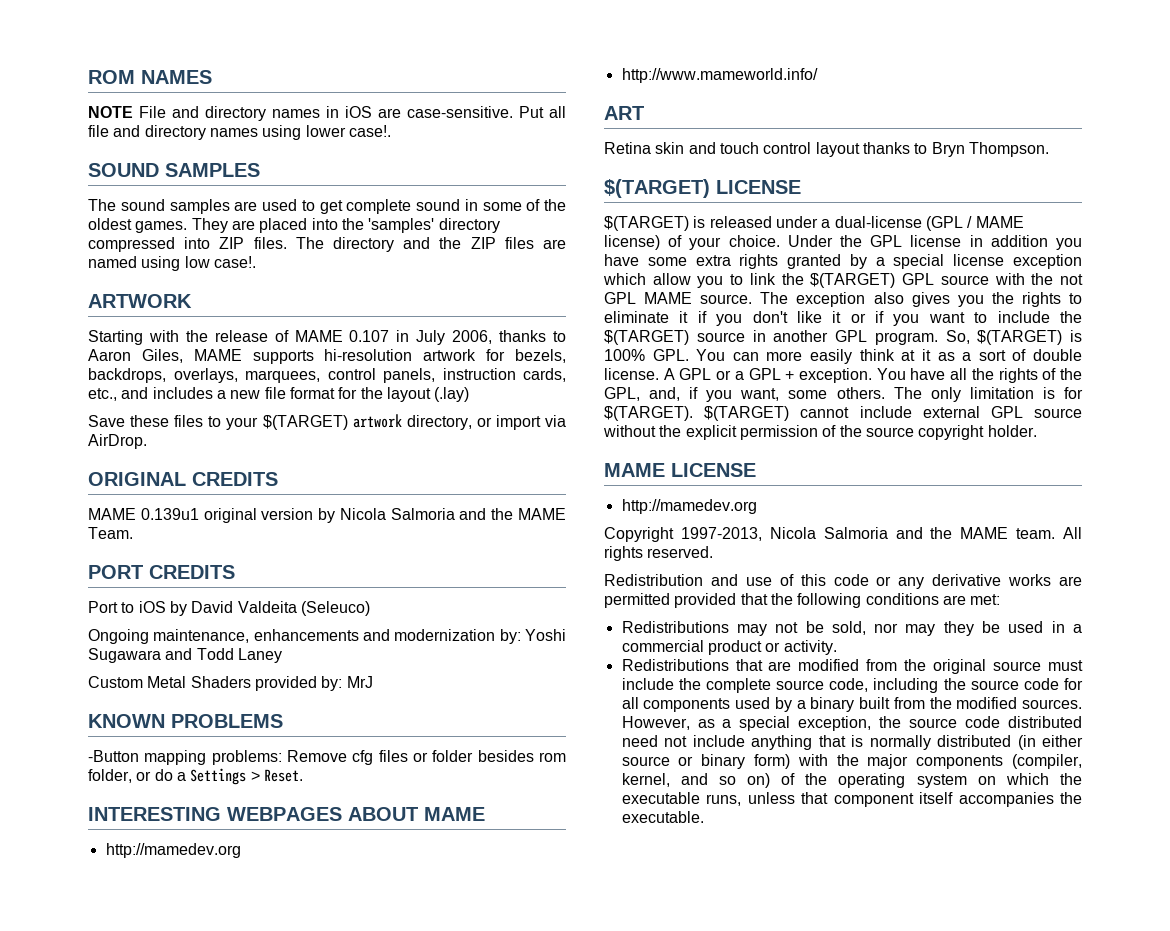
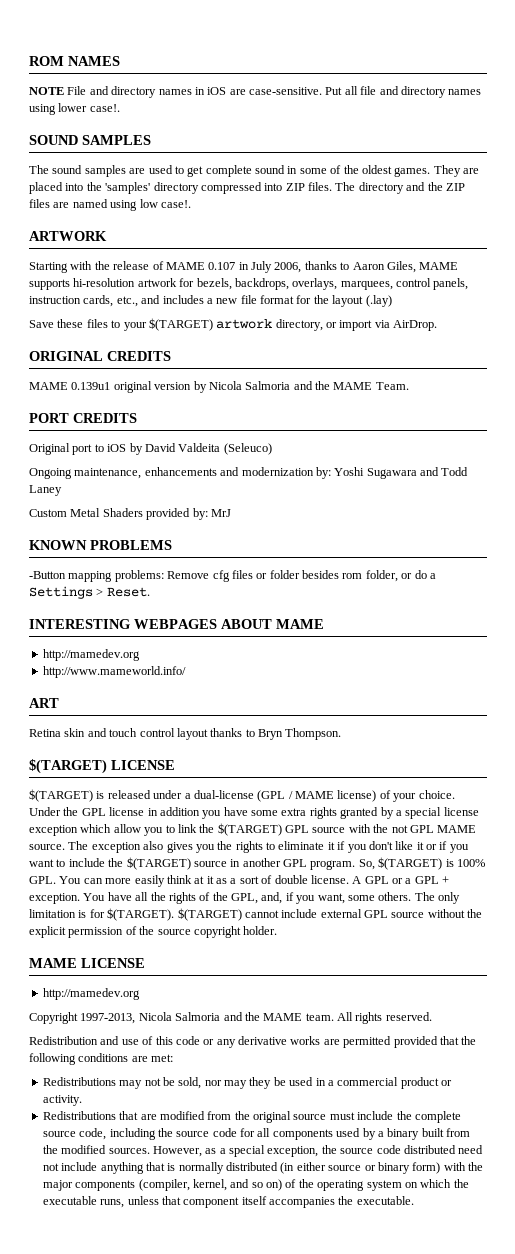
[88,601,118,613] Port -> [29,443,93,455] Original port

